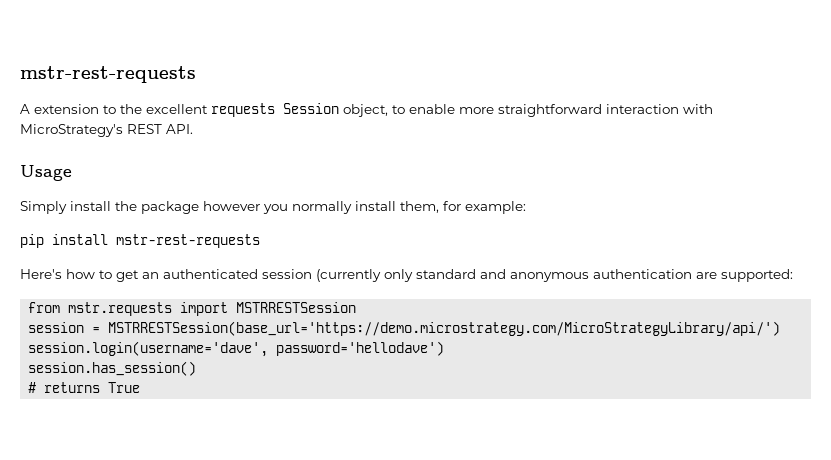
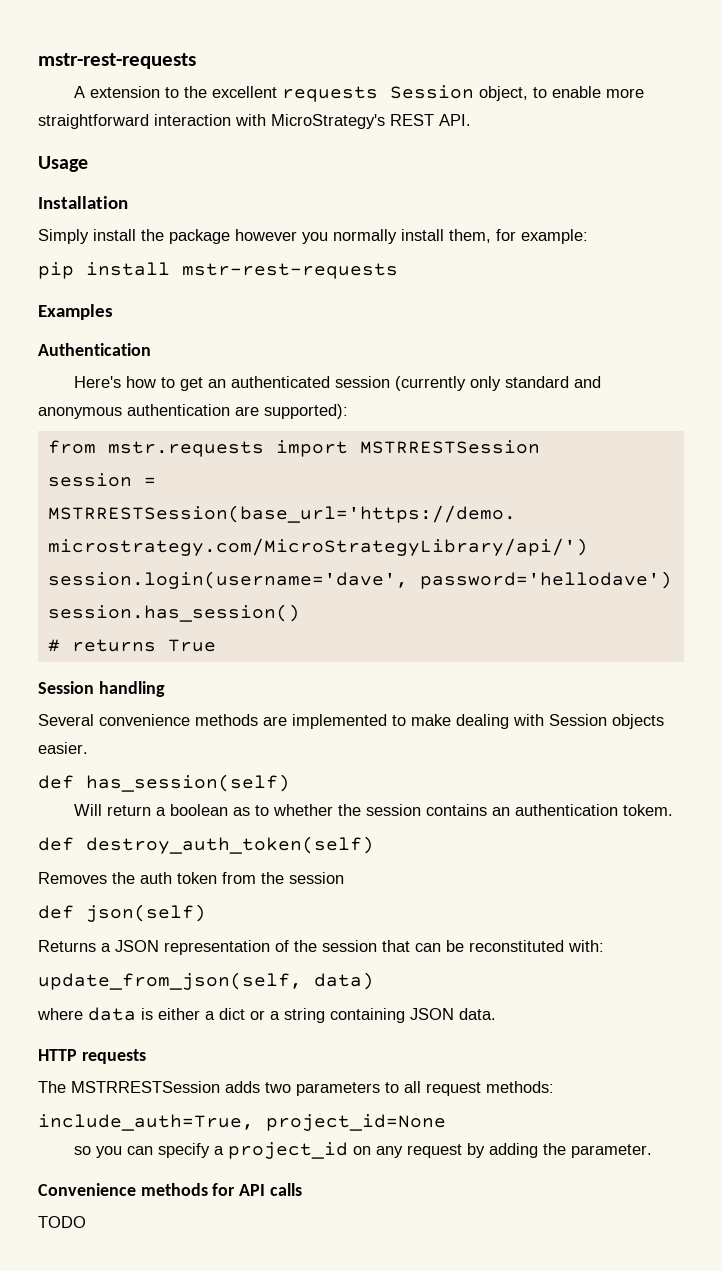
(72, 173) none -> [38,196,128,209] // Installation
(260, 241) none -> [38,304,113,320] [38,343,151,356] // Examples // Authentication
[721,269,793,282] supported: -> [264,404,348,419] supported):
(141, 387) none -> [38,681,165,697] [38,714,664,729] [38,742,88,754] [38,774,290,792] [73,804,673,816] [38,836,374,854] [38,872,344,884] [38,904,206,922] [38,940,604,955] [38,972,374,990] [37,1007,496,1023] [38,1049,146,1064] [38,1081,554,1096] [38,1114,446,1131] [73,1142,652,1159] [38,1183,302,1196] [38,1216,86,1228] // Session handling // Several convenience methods are implemented to make dealing with Session objects easier. // def has_session(self) // Will return a boolean as to whether the session contains an authentication tokem. // def destroy_auth_token(self) // Removes the auth token from the session // def json(self) // Returns a JSON representation of the session that can be reconstituted with: // update_from_json(self, data) // where data is either a dict or a string containing JSON data. // HTTP requests // The MSTRRESTSession adds two parameters to all request methods: // include_auth=True, project_id=None // so you can specify a project_id on any request by adding the parameter. // Convenience methods for API calls // TODO

